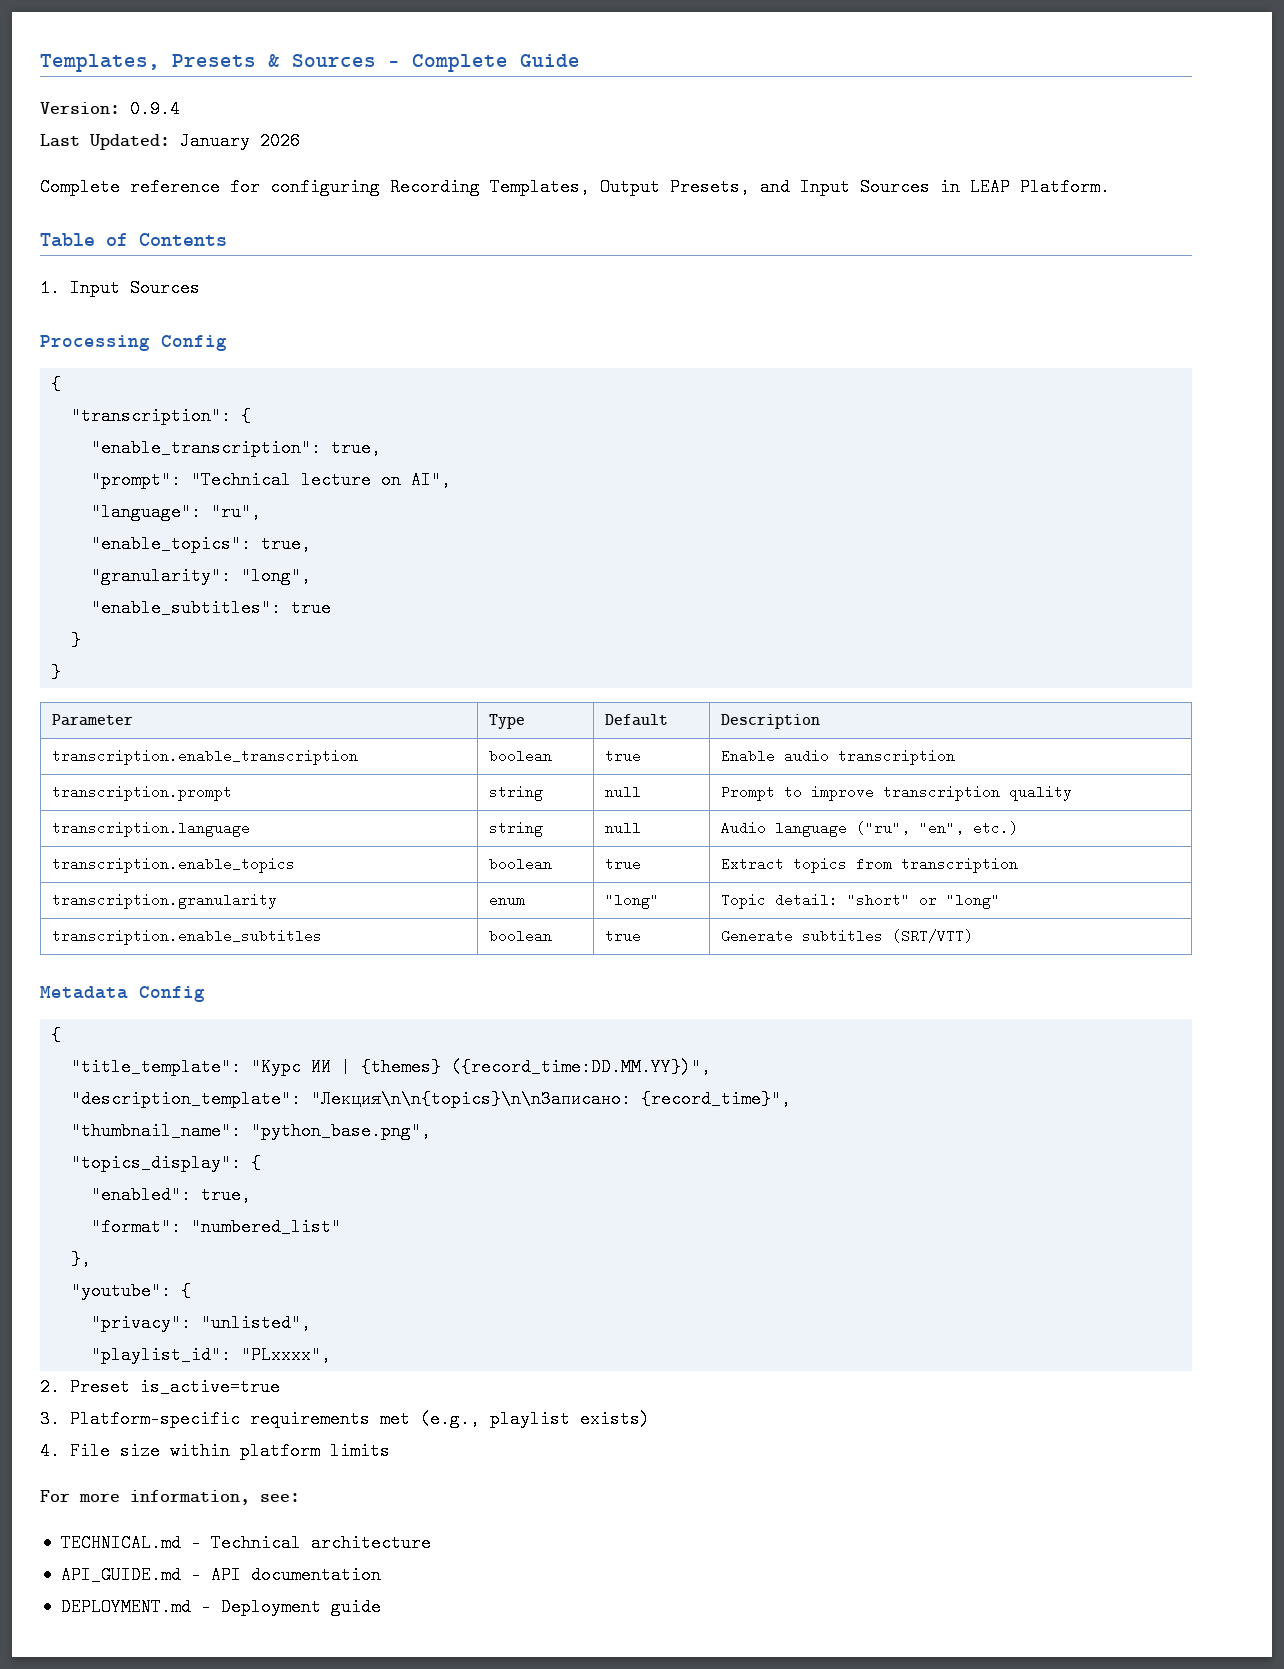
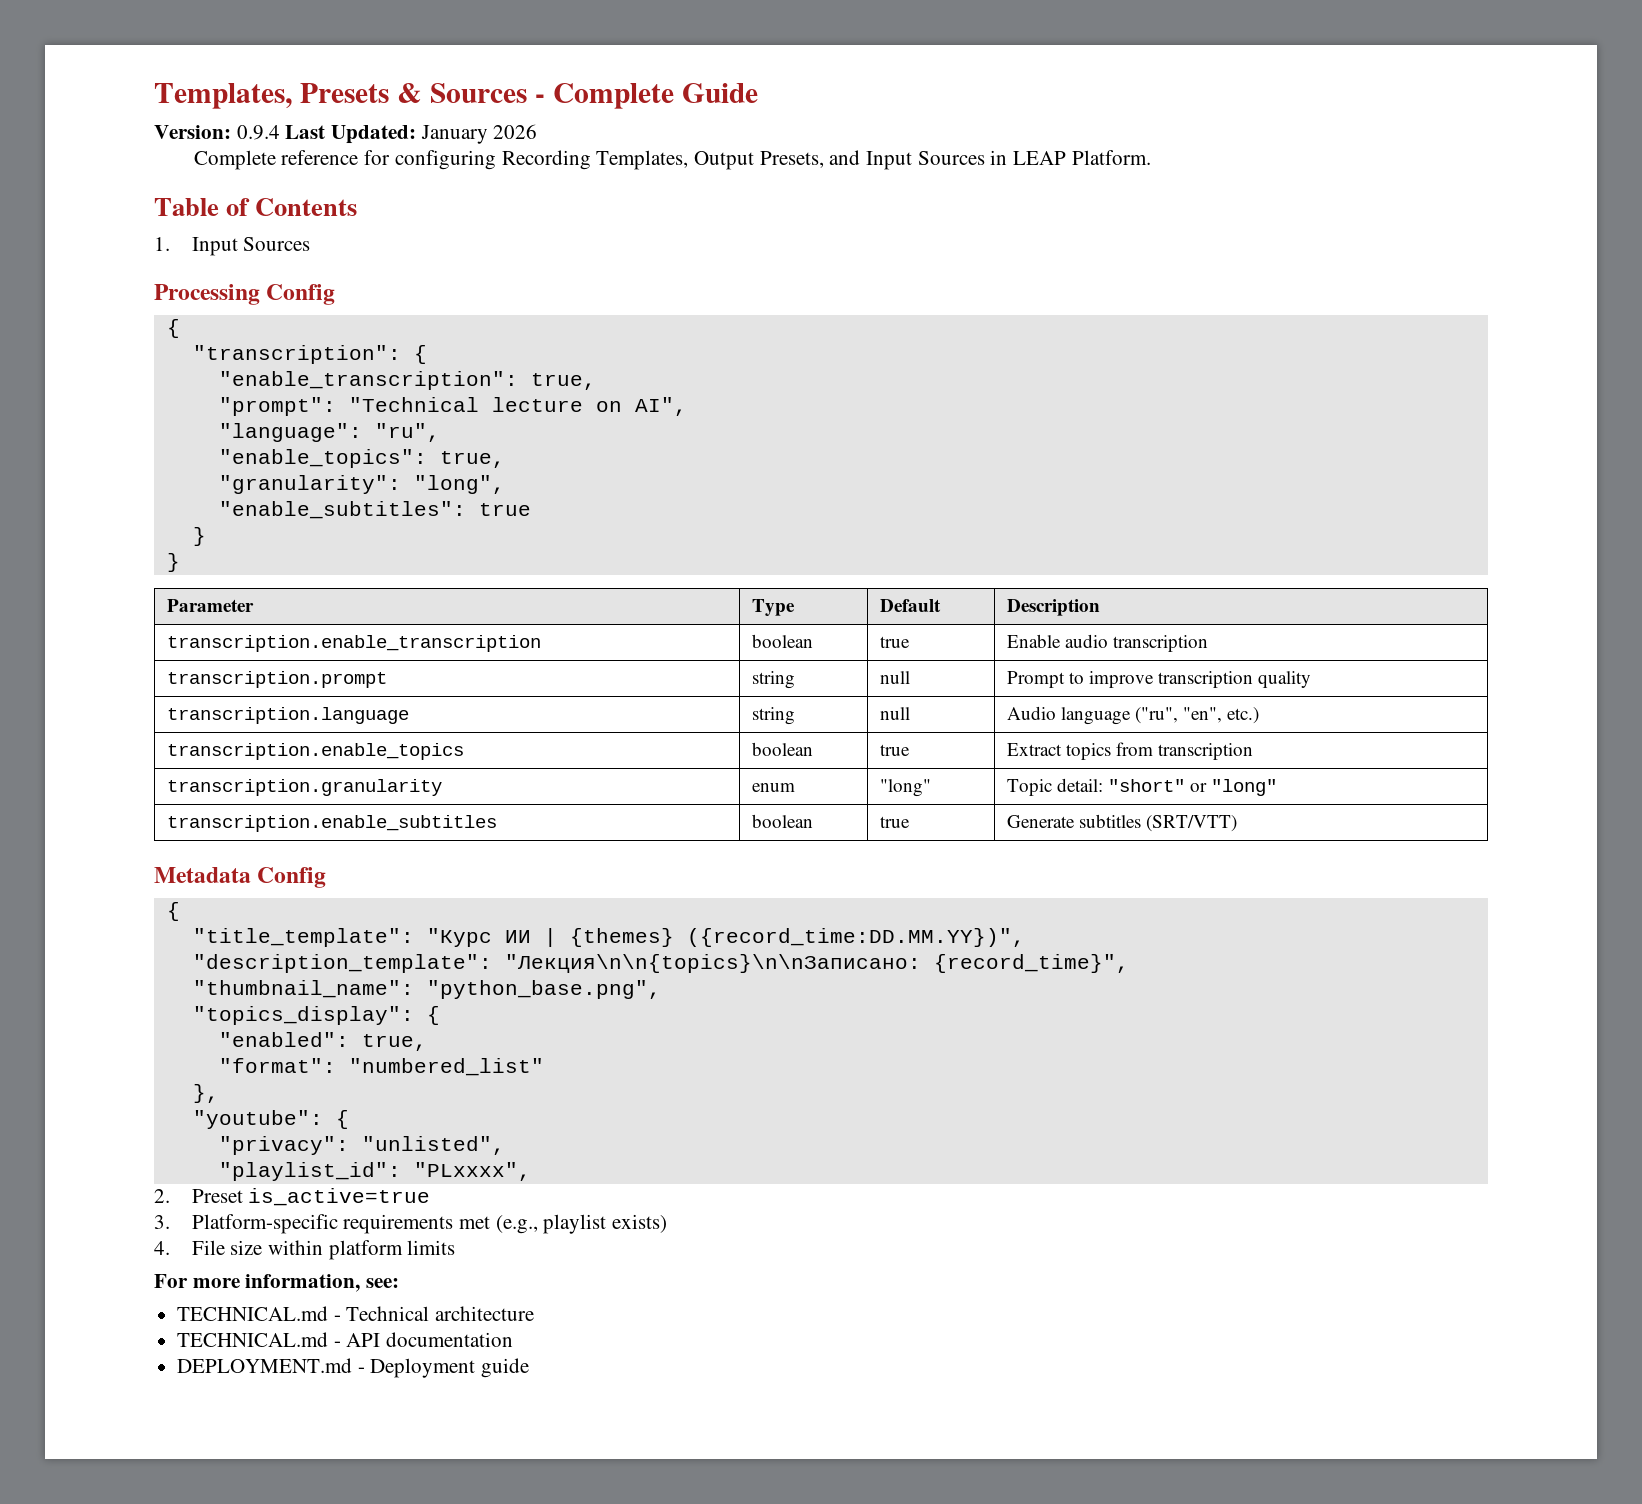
(180, 109) // -> (280, 132) none
[60,1566,181,1584] API_GUIDE.md -> [177,1332,329,1347] TECHNICAL.md

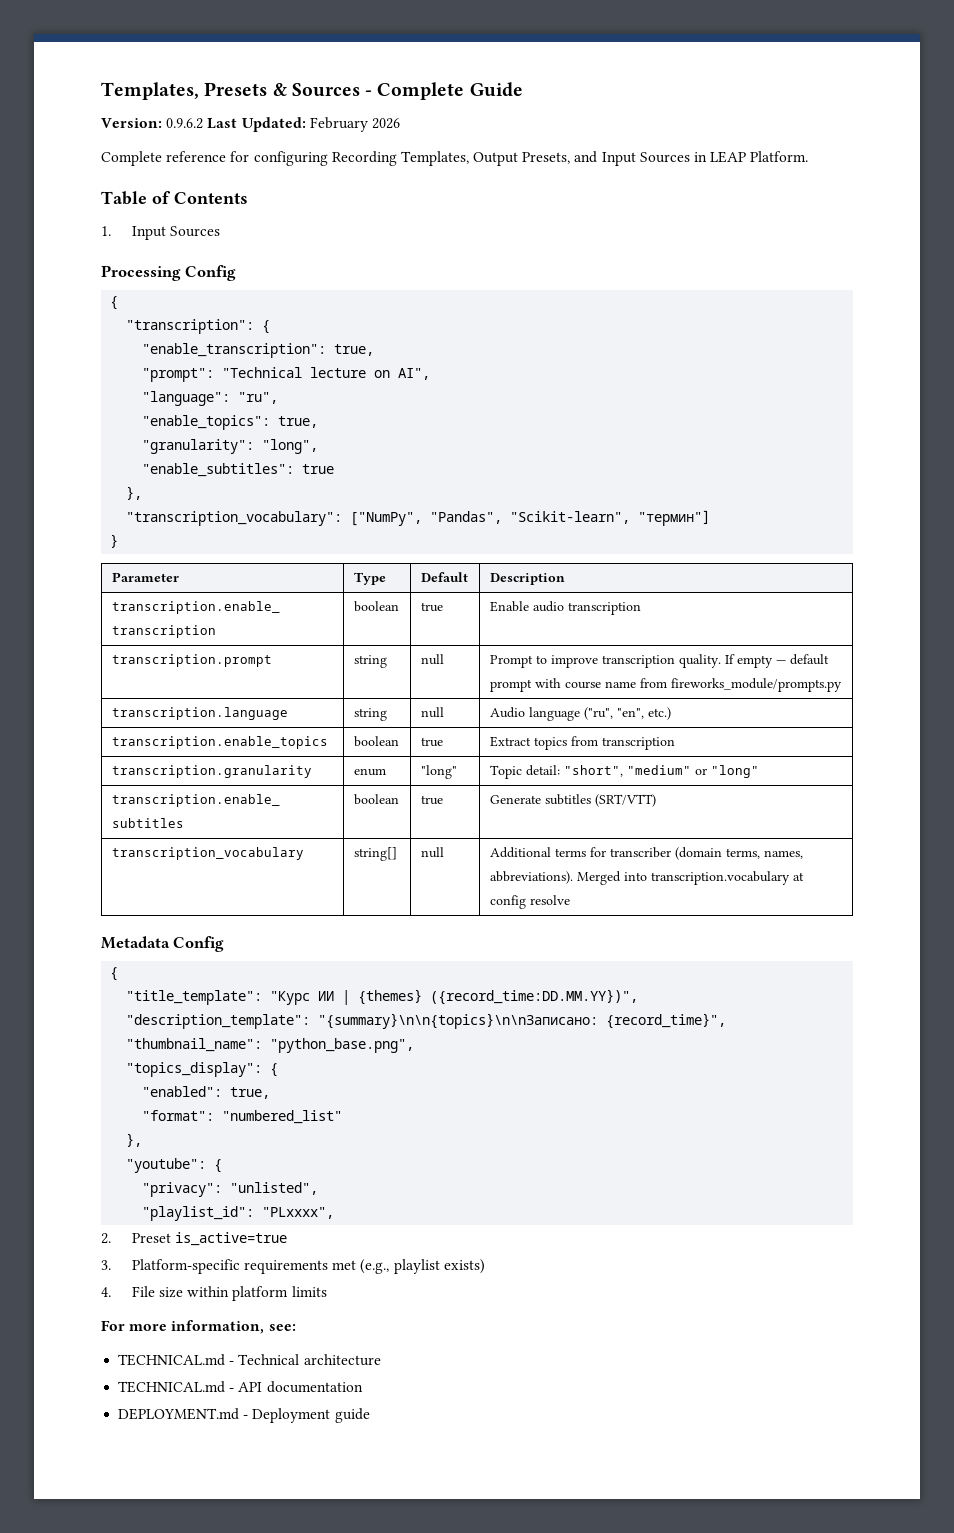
[236,125,280,140] 0.9.4 -> [166,118,204,129] 0.9.6.2
[420,125,488,144] January -> [309,117,368,132] February
[192,527,206,546] } -> [126,486,143,500] [126,510,711,526] }, // "transcription_vocabulary": ["NumPy", "Pandas", "Scikit-learn", "термин"]
[1258,671,1312,688] quality -> [678,654,829,668] [489,678,842,692] quality. If empty — default prompt with course name from fireworks_module/prompts.py
[1108,779,1186,792] "short" -> [563,765,691,777] "short", "medium"
(1238, 823) none -> [111,847,304,860] [353,847,397,861] [420,847,444,858] [489,847,803,860] [489,871,804,885] [489,895,570,909] // transcription_vocabulary | string[] | null | Additional terms for transcriber (domain terms, names, abbreviations). Merged into transcription.vocabulary at config resolve
[504,954,921,973] "Лекция\n\n{topics}\n\nЗаписано: -> [318,1013,599,1029] "{summary}\n\n{topics}\n\nЗаписано:

